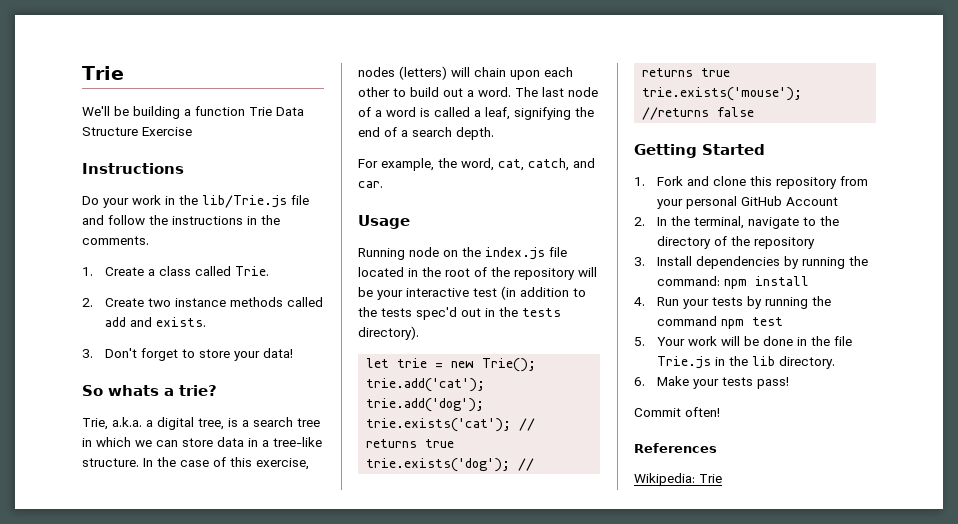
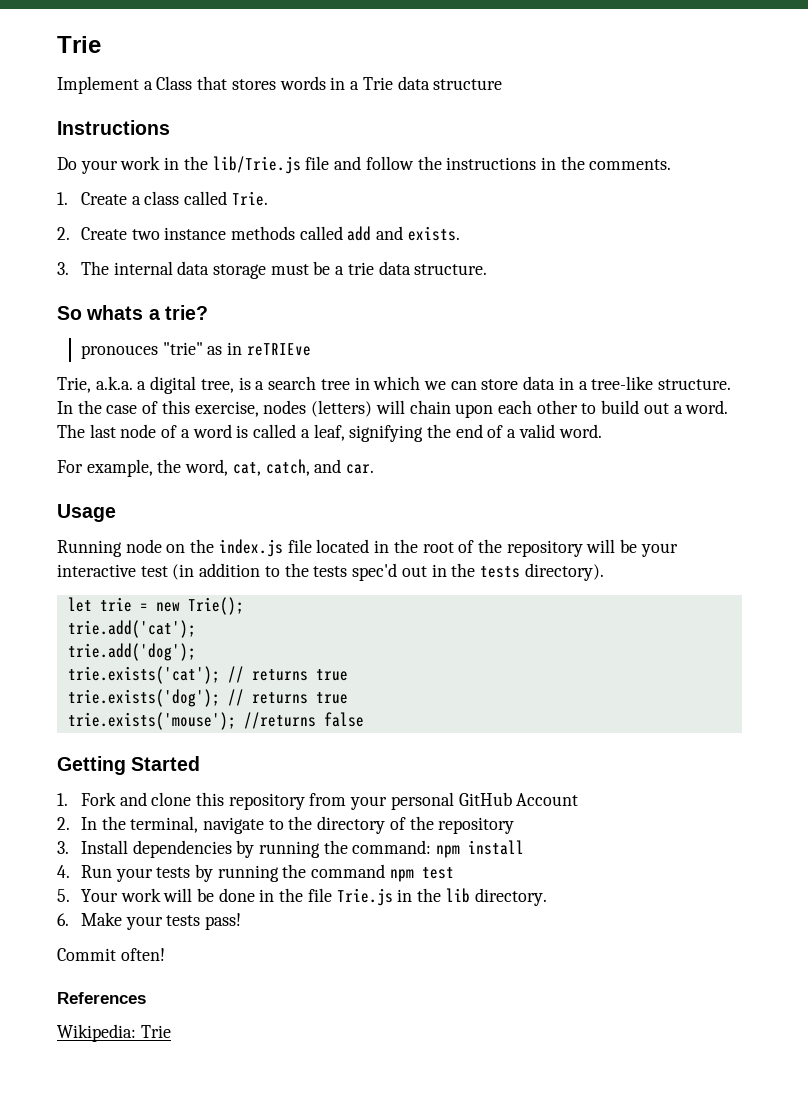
[82,106,304,119] [82,127,192,136] We'll be building a function Trie Data Structure Exercise -> [57,76,503,94] Implement a Class that stores words in a Trie data structure
[105,348,294,361] Don't forget to store your data! -> [80,261,488,279] The internal data storage must be a trie data structure.
(217, 390) none -> [80,342,311,359] // pronouces "trie" as in reTRIEve
[412,127,494,140] search depth. -> [518,424,602,438] valid word.

